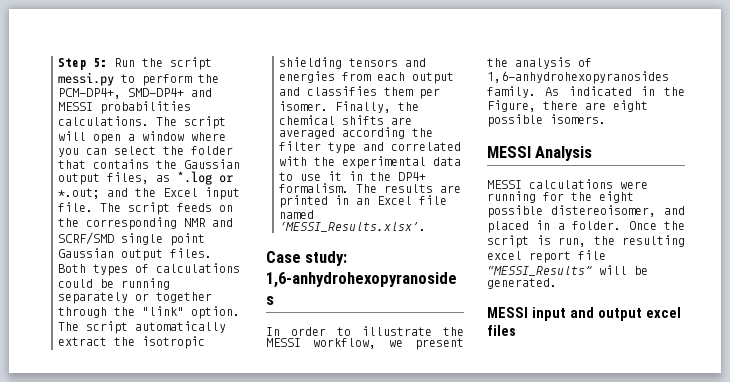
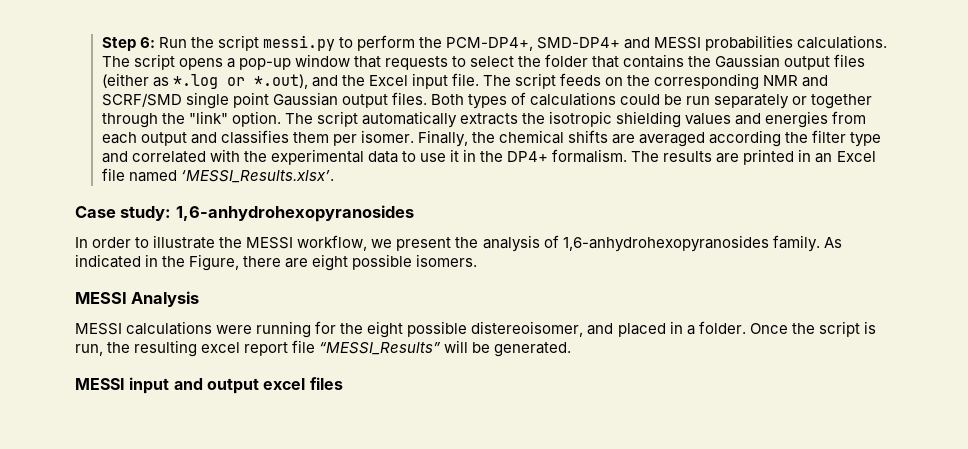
[93,58,108,67] 5: -> [139,37,155,48] 6:
[58,131,227,144] [58,148,108,157] will open a window where you can -> [178,54,466,70] opens a pop-up window that requests to
[107,172,150,184] files, -> [834,54,866,67] [101,73,149,88] files (either
[58,188,101,199] *.out; -> [253,74,308,89] *.out),
[121,278,171,290] running -> [686,96,711,105] run
[58,337,108,346] extract -> [459,113,518,125] extracts
[349,58,399,67] tensors -> [685,113,732,125] values

